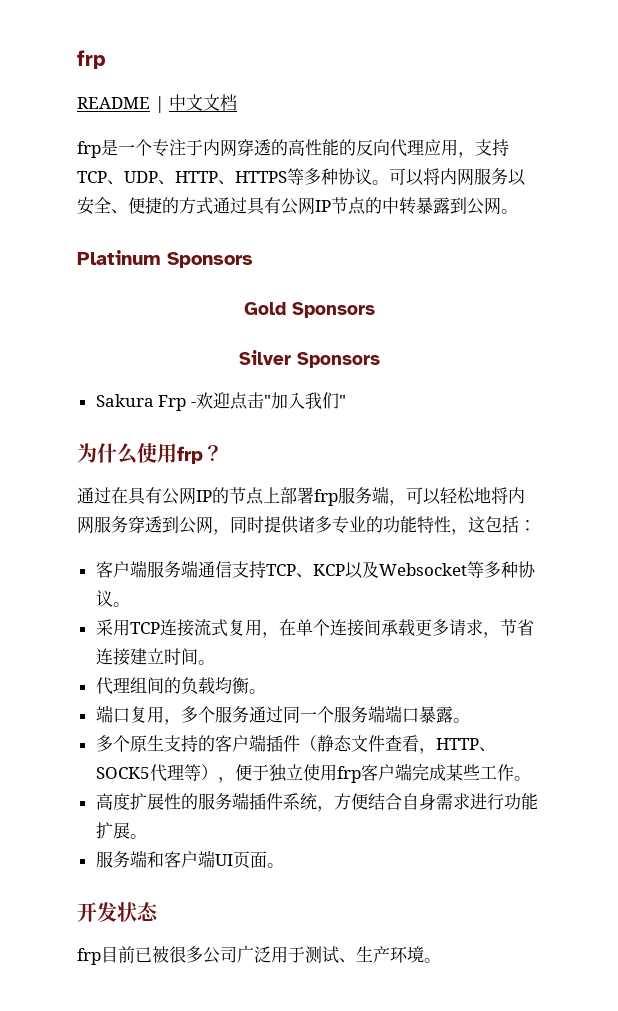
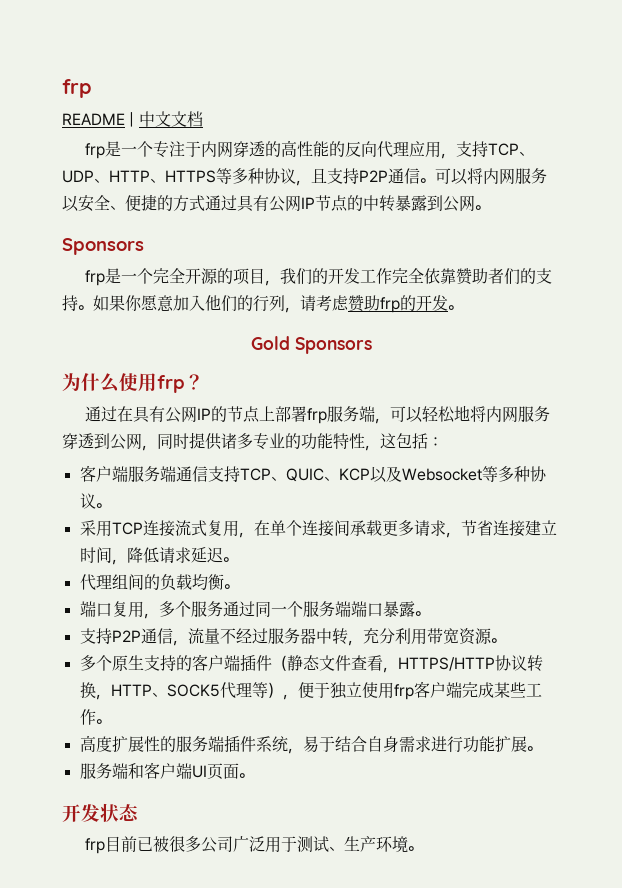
(372, 176) none -> [296,168,420,186] ，且支持P2P通信
[77,250,253,268] [243,302,375,318] [238,350,380,368] [95,392,346,411] Platinum Sponsors // Gold Sponsors // Silver Sponsors // Sakura Frp -欢迎点击"加入我们" -> [62,238,144,255] [84,267,552,286] [62,294,463,313] [250,336,372,354] Sponsors // frp是一个完全开源的项目，我们的开发工作完全依靠赞助者们的支持。如果你愿意加入他们的行列，请考虑赞助frp的开发。 // Gold Sponsors
(313, 575) none -> [285,468,339,482] QUIC、
(198, 656) none -> [111,547,223,565] ，降低请求延迟
(470, 720) none -> [79,628,506,646] // 支持P2P通信，流量不经过服务器中转，充分利用带宽资源。
(436, 751) none -> [397,655,543,672] [79,682,111,700] HTTPS/HTTP协议转换，
[333,793,368,810] 方便 -> [302,736,335,753] 易于

